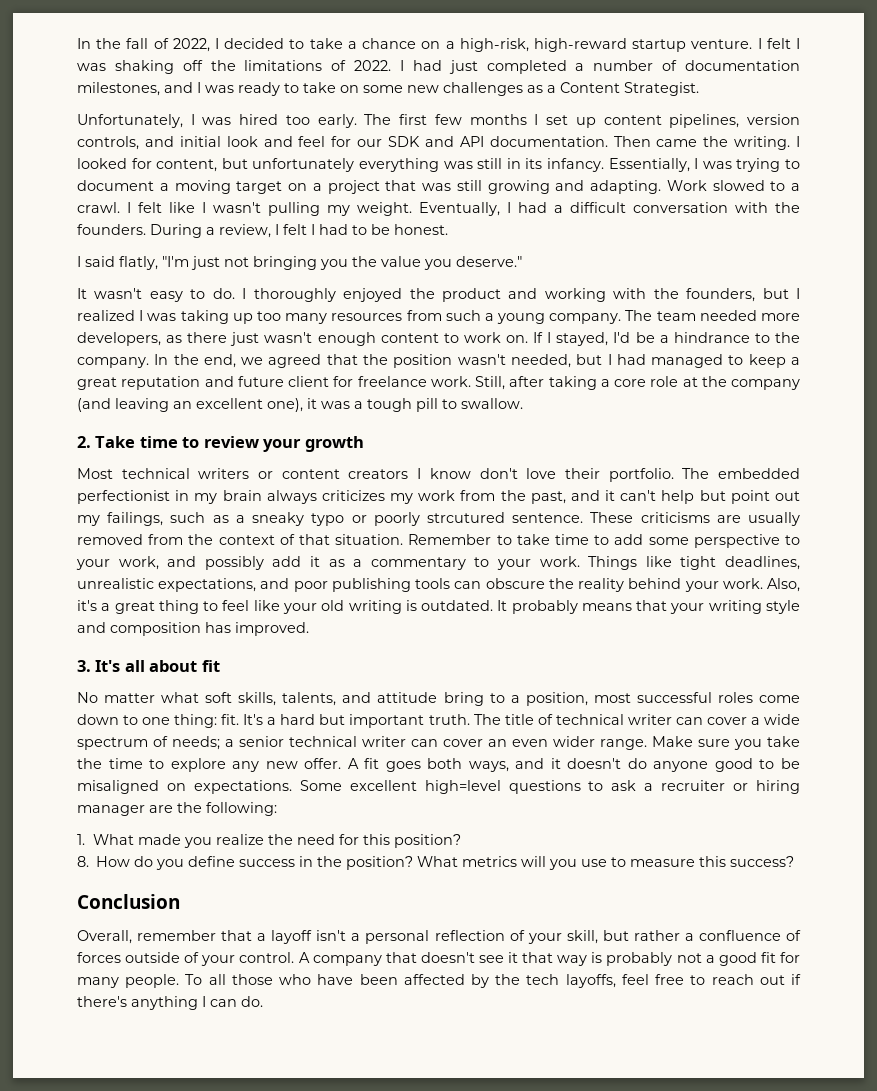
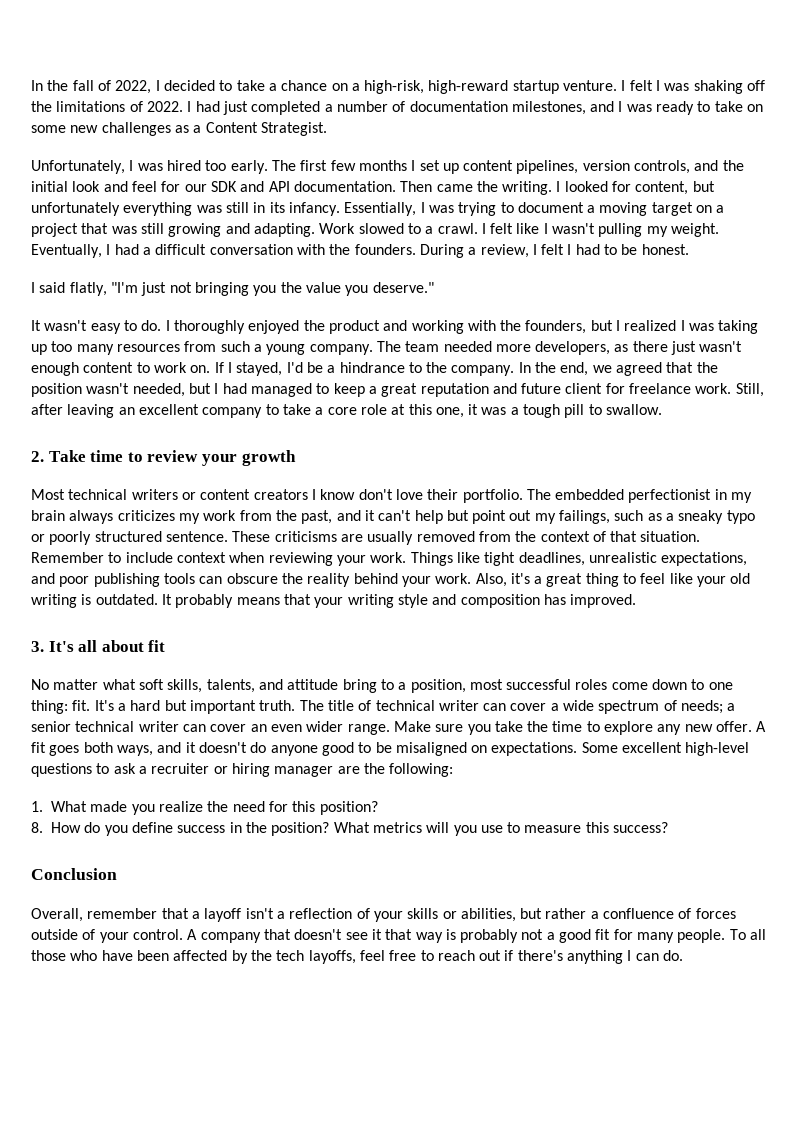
(174, 141) none -> [722,160,744,171] the
[548,376,800,390] [77,398,303,412] taking a core role at the company (and leaving an excellent one), -> [67,404,464,418] leaving an excellent company to take a core role at this one,
[426,512,505,523] strcutured -> [94,531,162,542] structured
[516,534,801,548] [76,556,490,570] take time to add some perspective to your work, and possibly add it as a commentary to -> [125,552,333,566] include context when reviewing
[424,780,501,794] high=level -> [685,742,750,756] high-level
[365,930,430,944] personal -> (285, 915) none
[566,930,598,944] skill, -> [407,908,516,922] skills or abilities,

